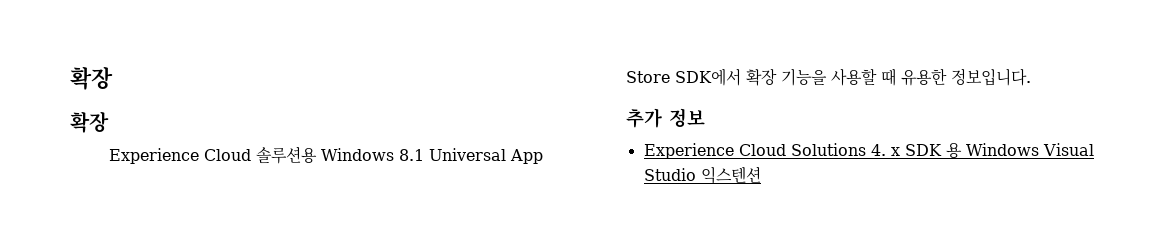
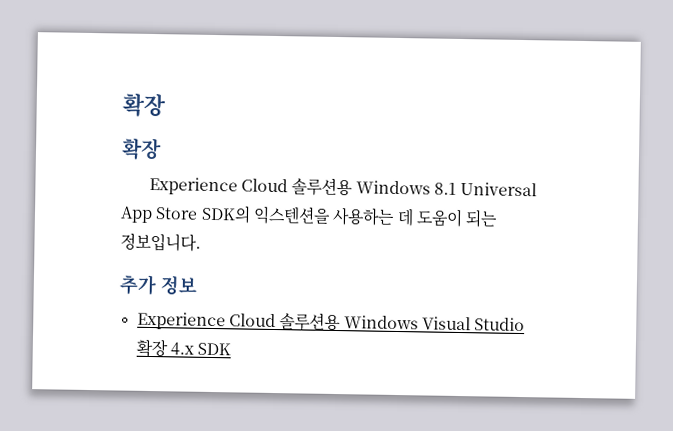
[675,68,947,86] SDK에서 확장 기능을 사용할 때 유용한 -> [200,204,499,228] SDK의 익스텐션을 사용하는 데 도움이 되는
[790,143,1094,158] [643,166,761,184] Solutions 4. x SDK 용 Windows Visual Studio 익스텐션 -> [279,312,526,332] [135,338,232,358] 솔루션용 Windows Visual Studio 확장 4.x SDK

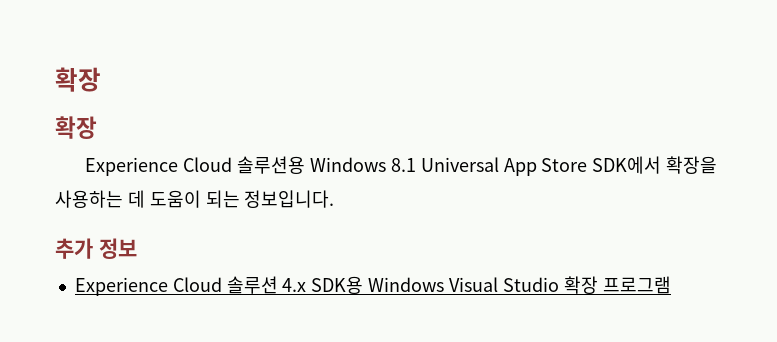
[200,204,331,225] SDK의 익스텐션을 -> [592,156,718,174] SDK에서 확장을
[279,312,342,332] 솔루션용 -> [226,276,364,294] 솔루션 4.x SDK용
[169,342,232,356] 4.x SDK -> [602,276,671,294] 프로그램

